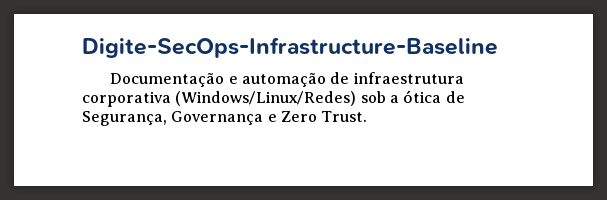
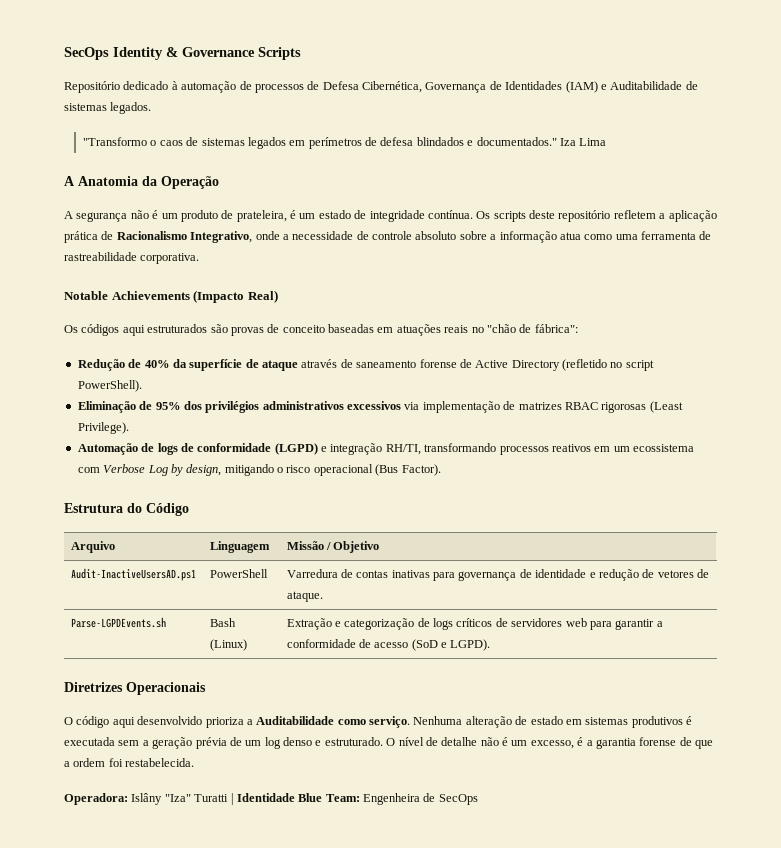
[82,37,498,58] [110,72,464,87] [82,90,465,107] [82,111,368,126] Digite-SecOps-Infrastructure-Baseline // Documentação e automação de infraestrutura corporativa (Windows/Linux/Redes) sob a ótica de Segurança, Governança e Zero Trust. -> [64,47,301,60] [64,81,698,93] [64,102,152,114] [83,137,607,149] [64,176,219,189] [64,210,717,222] [64,231,712,243] [64,252,200,264] [64,290,278,303] [64,324,578,336] [77,359,654,371] [77,380,142,392] [77,401,683,413] [77,422,129,434] [77,443,694,455] [77,464,441,476] [64,503,189,516] [70,541,115,553] [209,541,270,553] [286,541,380,553] [70,568,196,581] [209,569,268,578] [286,569,710,581] [286,591,323,602] [70,617,166,628] [209,618,236,627] [209,639,247,651] [286,618,663,630] [286,639,491,651] [64,682,206,695] [64,716,692,728] [64,737,713,749] [64,758,195,767] [64,793,478,805] SecOps Identity & Governance Scripts // Repositório dedicado à automação de processos de Defesa Cibernética, Governança de Identidades (IAM) e Auditabilidade de sistemas legados. // "Transformo o caos de sistemas legados em perímetros de defesa blindados e documentados." Iza Lima // A Anatomia da Operação // A segurança não é um produto de prateleira, é um estado de integridade contínua. Os scripts deste repositório refletem a aplicação prática de Racionalismo Integrativo, onde a necessidade de controle absoluto sobre a informação atua como uma ferramenta de rastreabilidade corporativa. // Notable Achievements (Impacto Real) // Os códigos aqui estruturados são provas de conceito baseadas em atuações reais no "chão de fábrica": // Redução de 40% da superfície de ataque através de saneamento forense de Active Directory (refletido no script PowerShell). // Eliminação de 95% dos privilégios administrativos excessivos via implementação de matrizes RBAC rigorosas (Least Privilege). // Automação de logs de conformidade (LGPD) e integração RH/TI, transformando processos reativos em um ecossistema com Verbose Log by design, mitigando o risco operacional (Bus Factor). // Estrutura do Código // Arquivo | Linguagem | Missão / Objetivo // Audit-InactiveUsersAD.ps1 | PowerShell | Varredura de contas inativas para governança de identidade e redução de vetores de ataque. // Parse-LGPDEvents.sh | Bash (Linux) | Extração e categorização de logs críticos de servidores web para garantir a conformidade de acesso (SoD e LGPD). // Diretrizes Operacionais // O código aqui desenvolvido prioriza a Auditabilidade como serviço. Nenhuma alteração de estado em sistemas produtivos é executada sem a geração prévia de um log denso e estruturado. O nível de detalhe não é um excesso, é a garantia forense de que a ordem foi restabelecida. // Operadora: Islâny "Iza" Turatti | Identidade Blue Team: Engenheira de SecOps

